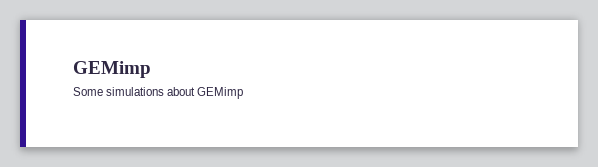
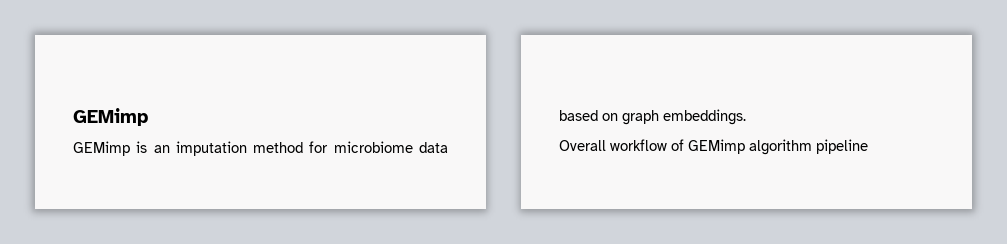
[73,87,244,99] Some simulations about GEMimp -> [73,141,448,156] [559,109,746,125] [559,139,868,155] GEMimp is an imputation method for microbiome data based on graph embeddings. // Overall workflow of GEMimp algorithm pipeline

